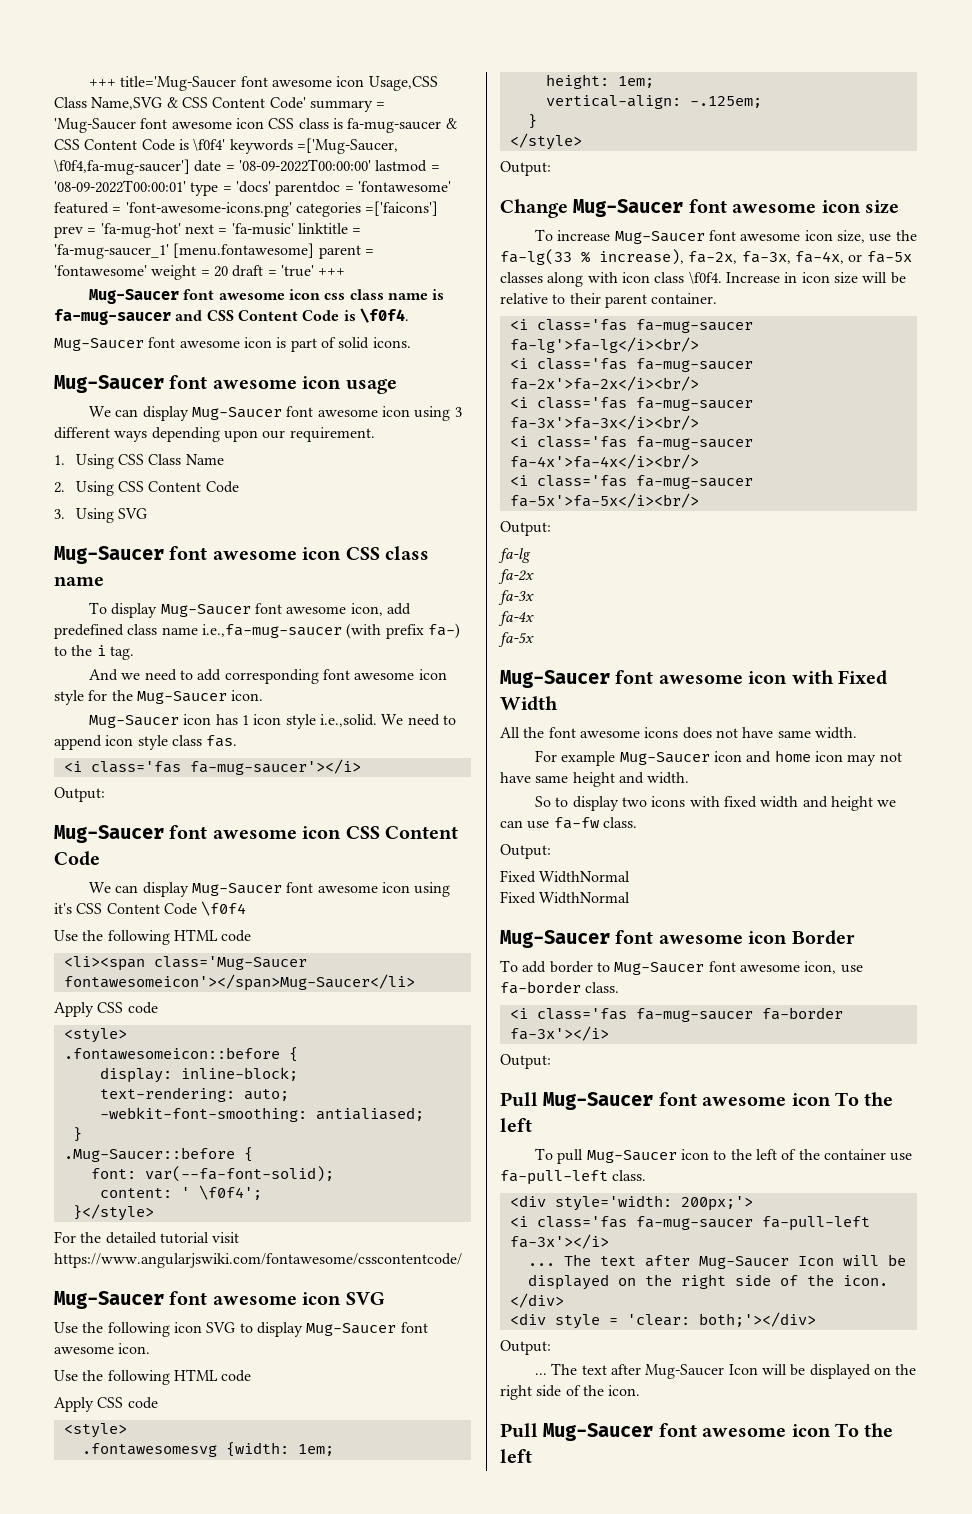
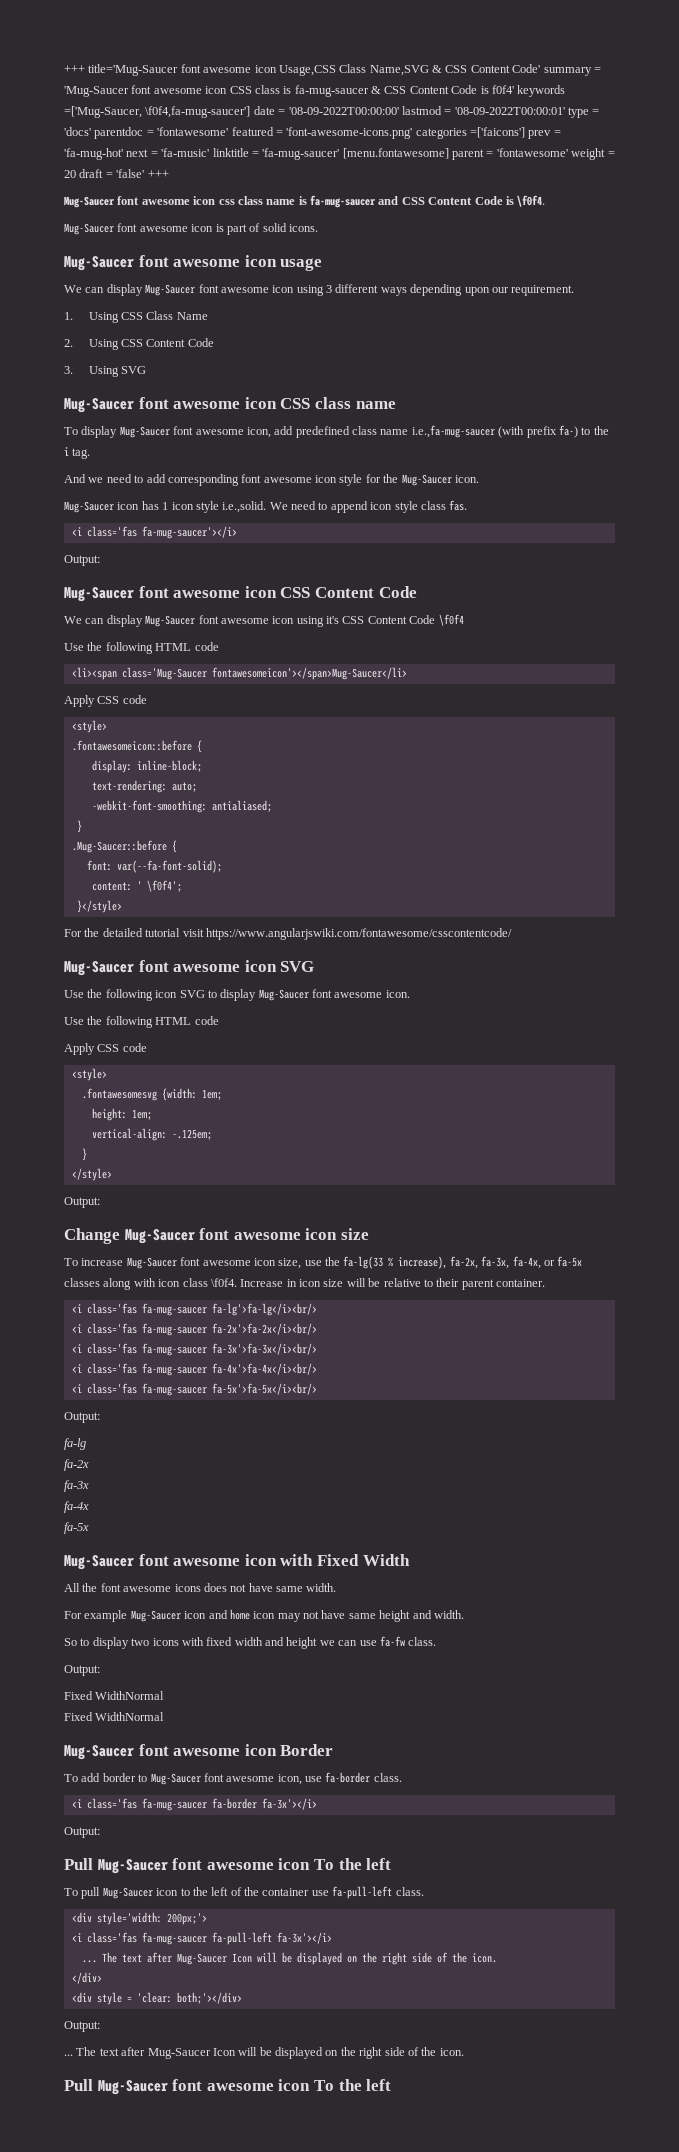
[193,138,226,151] \f0f4' -> [491,85,514,94] f0f4'
[54,244,169,259] 'fa-mug-saucer_1' -> [262,148,340,160] 'fa-mug-saucer'
[280,265,314,277] 'true' -> [116,169,145,178] 'false'

